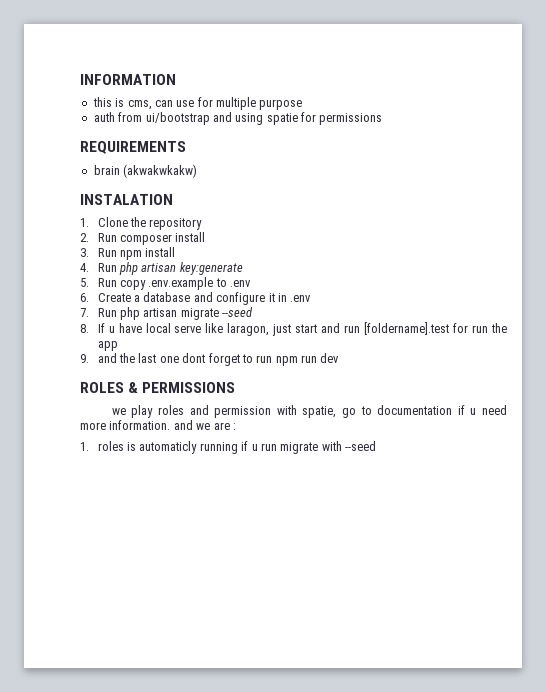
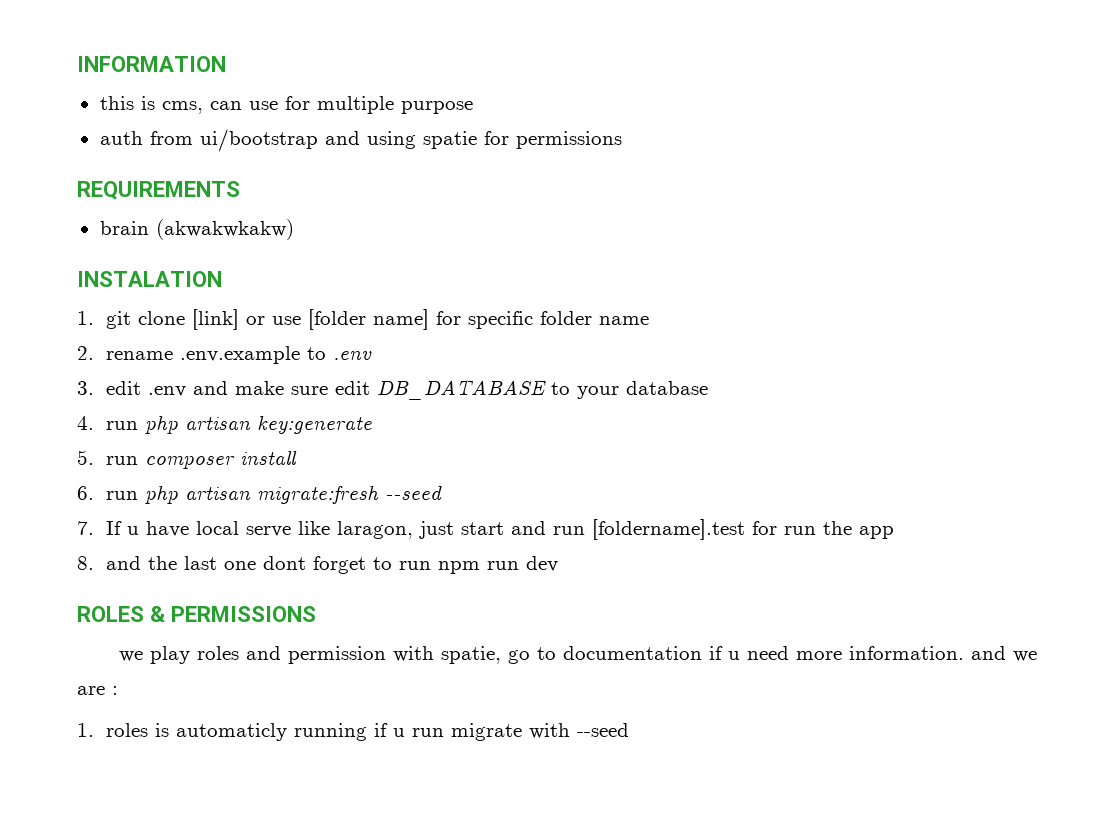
[97,217,203,230] [80,232,206,245] [80,247,176,260] Clone the repository // 2. Run composer install // 3. Run npm install -> [105,309,649,330] [77,346,372,364] [77,379,708,400] git clone [link] or use [folder name] for specific folder name // 2. rename .env.example to .env // 3. edit .env and make sure edit DB_DATABASE to your database
[97,263,117,272] Run -> [105,421,138,430] run
[97,277,252,290] [80,292,312,305] [80,307,219,320] Run copy .env.example to .env // 6. Create a database and configure it in .env // 7. Run php artisan migrate -> [105,450,297,469] [77,485,379,504] run composer install // 6. run php artisan migrate:fresh
[80,324,89,333] 8. -> [77,521,94,535] 7.
[80,354,89,363] 9. -> [77,556,94,570] 8.

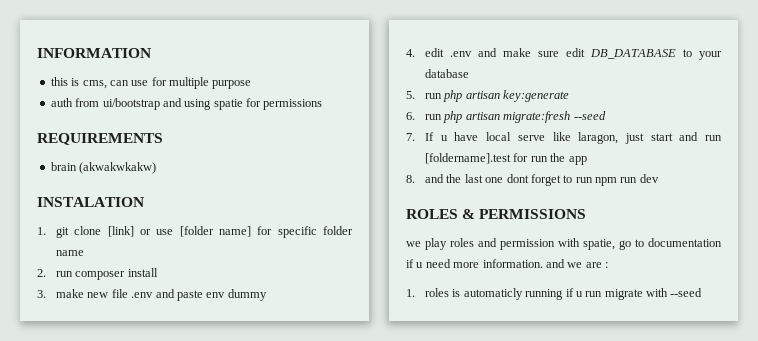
[105,346,372,364] [77,381,94,395] rename .env.example to .env // 3. -> [56,268,158,280] [37,289,267,301] [406,49,415,57] run composer install // 3. make new file .env and paste env dummy // 4.
[77,416,94,430] 4. -> [406,91,415,99] 5.
[77,450,297,469] // 5. run composer install -> (570, 96) none

